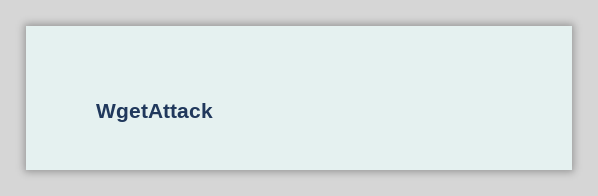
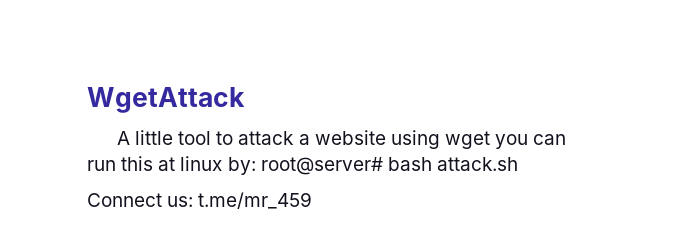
(213, 112) none -> [116,130,567,149] [87,156,518,175] [87,192,313,209] // A little tool to attack a website using wget you can run this at linux by: root@server# bash attack.sh // Connect us: t.me/mr_459

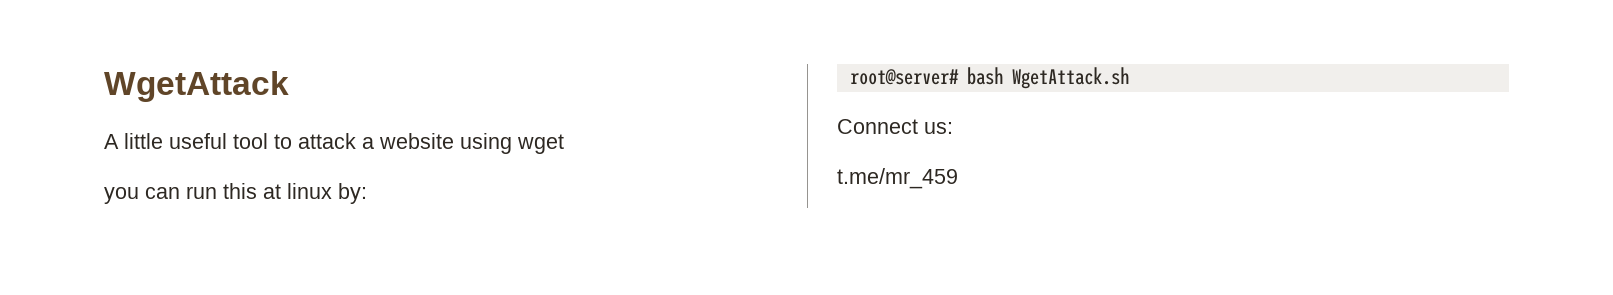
(174, 137) none -> [169,133,227,149] useful
(491, 140) none -> (564, 144) //
(256, 166) none -> (367, 193) //
[436,157,518,171] attack.sh -> [1011,67,1129,89] WgetAttack.sh
(194, 201) none -> (953, 128) //

